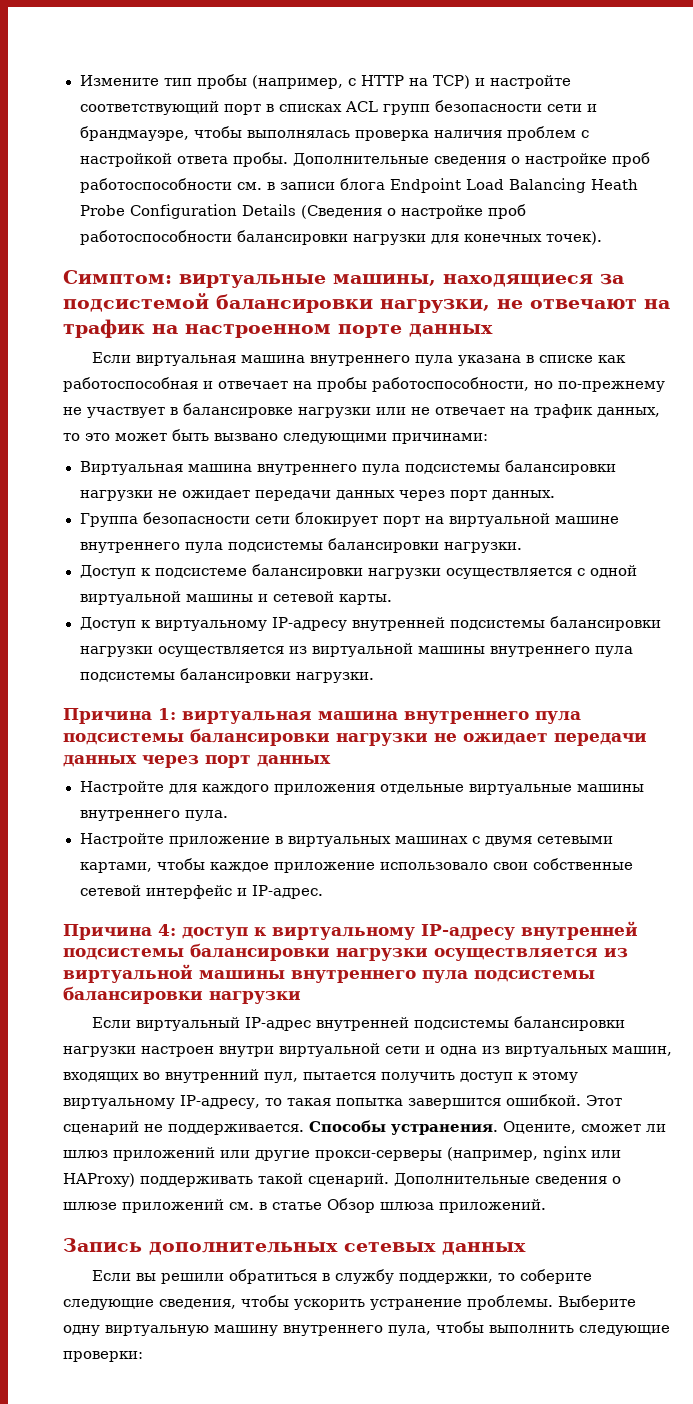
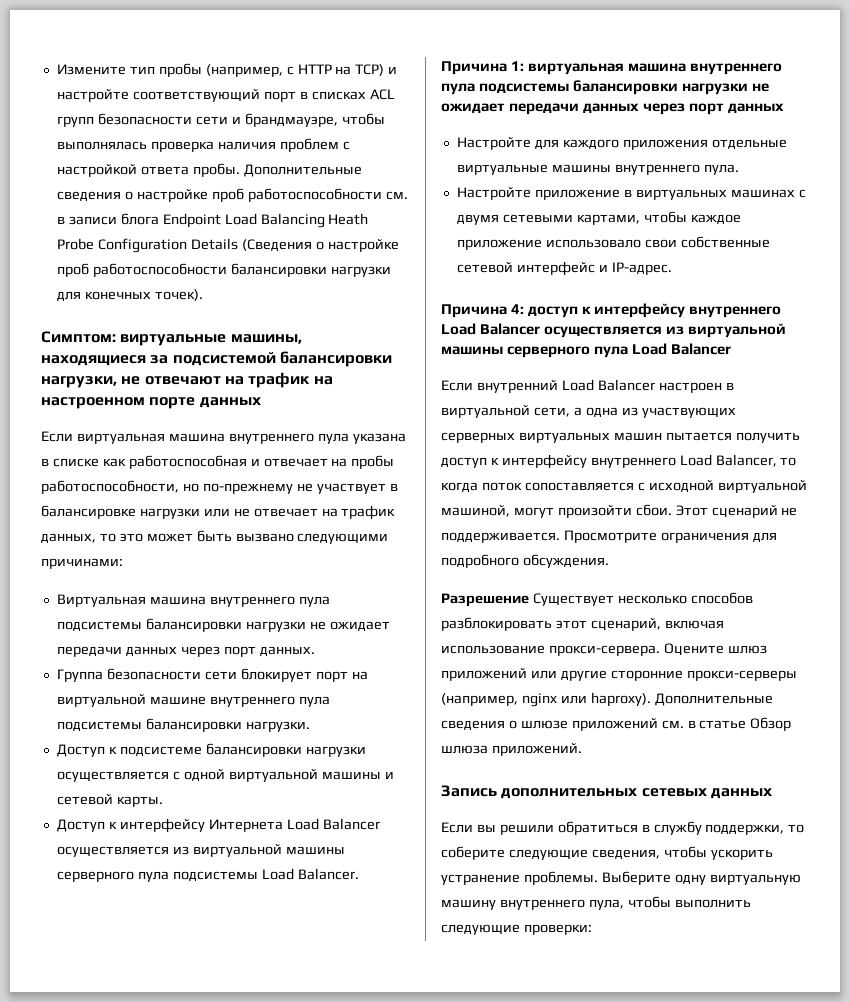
[154,616,661,631] [79,643,633,657] [79,668,374,683] виртуальному IP-адресу внутренней подсистемы балансировки нагрузки осуществляется из виртуальной машины внутреннего пула подсистемы балансировки нагрузки. -> [119,818,380,832] [56,844,345,857] [56,868,359,882] интерфейсу Интернета Load Balancer осуществляется из виртуальной машины серверного пула подсистемы Load Balancer.
[272,921,638,940] [63,943,628,961] [63,964,595,983] [63,986,301,1004] [92,1016,626,1031] [63,1043,672,1057] [63,1069,578,1083] [63,1094,622,1109] [63,1120,666,1135] виртуальному IP-адресу внутренней подсистемы балансировки нагрузки осуществляется из виртуальной машины внутреннего пула подсистемы балансировки нагрузки // Если виртуальный IP-адрес внутренней подсистемы балансировки нагрузки настроен внутри виртуальной сети и одна из виртуальных машин, входящих во внутренний пул, пытается получить доступ к этому виртуальному IP-адресу, то такая попытка завершится ошибкой. Этот сценарий не поддерживается. Способы устранения. Оцените, сможет ли -> [594,303,782,318] [441,323,787,338] [441,343,732,358] [441,379,734,393] [441,405,736,418] [441,432,800,443] [441,454,797,468] [441,480,807,493] [441,504,798,518] [441,530,777,543] [441,554,609,568] [441,592,753,607] [441,617,724,631] [441,643,724,656] интерфейсу внутреннего Load Balancer осуществляется из виртуальной машины серверного пула Load Balancer // Если внутренний Load Balancer настроен в виртуальной сети, а одна из участвующих серверных виртуальных машин пытается получить доступ к интерфейсу внутреннего Load Balancer, то когда поток сопоставляется с исходной виртуальной машиной, могут произойти сбои. Этот сценарий не поддерживается. Просмотрите ограничения для подробного обсуждения. // Разрешение Существует несколько способов разблокировать этот сценарий, включая использование прокси-сервера. Оцените
(310, 1155) none -> [610,670,683,681] сторонние
[63,1173,389,1187] HAProxy) поддерживать такой сценарий. -> [590,692,651,707] haproxy).

